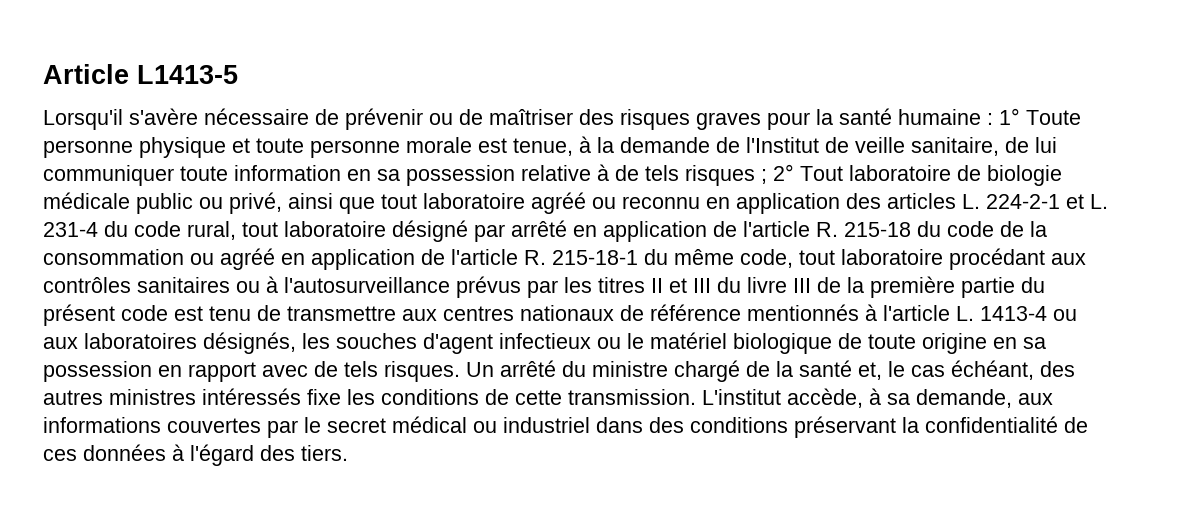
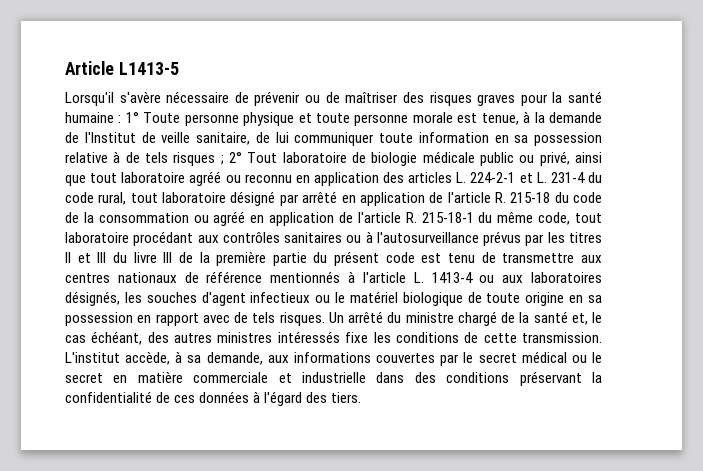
[503,417,590,433] industriel -> [592,352,602,363] [65,371,366,383] le secret en matière commerciale et industrielle

